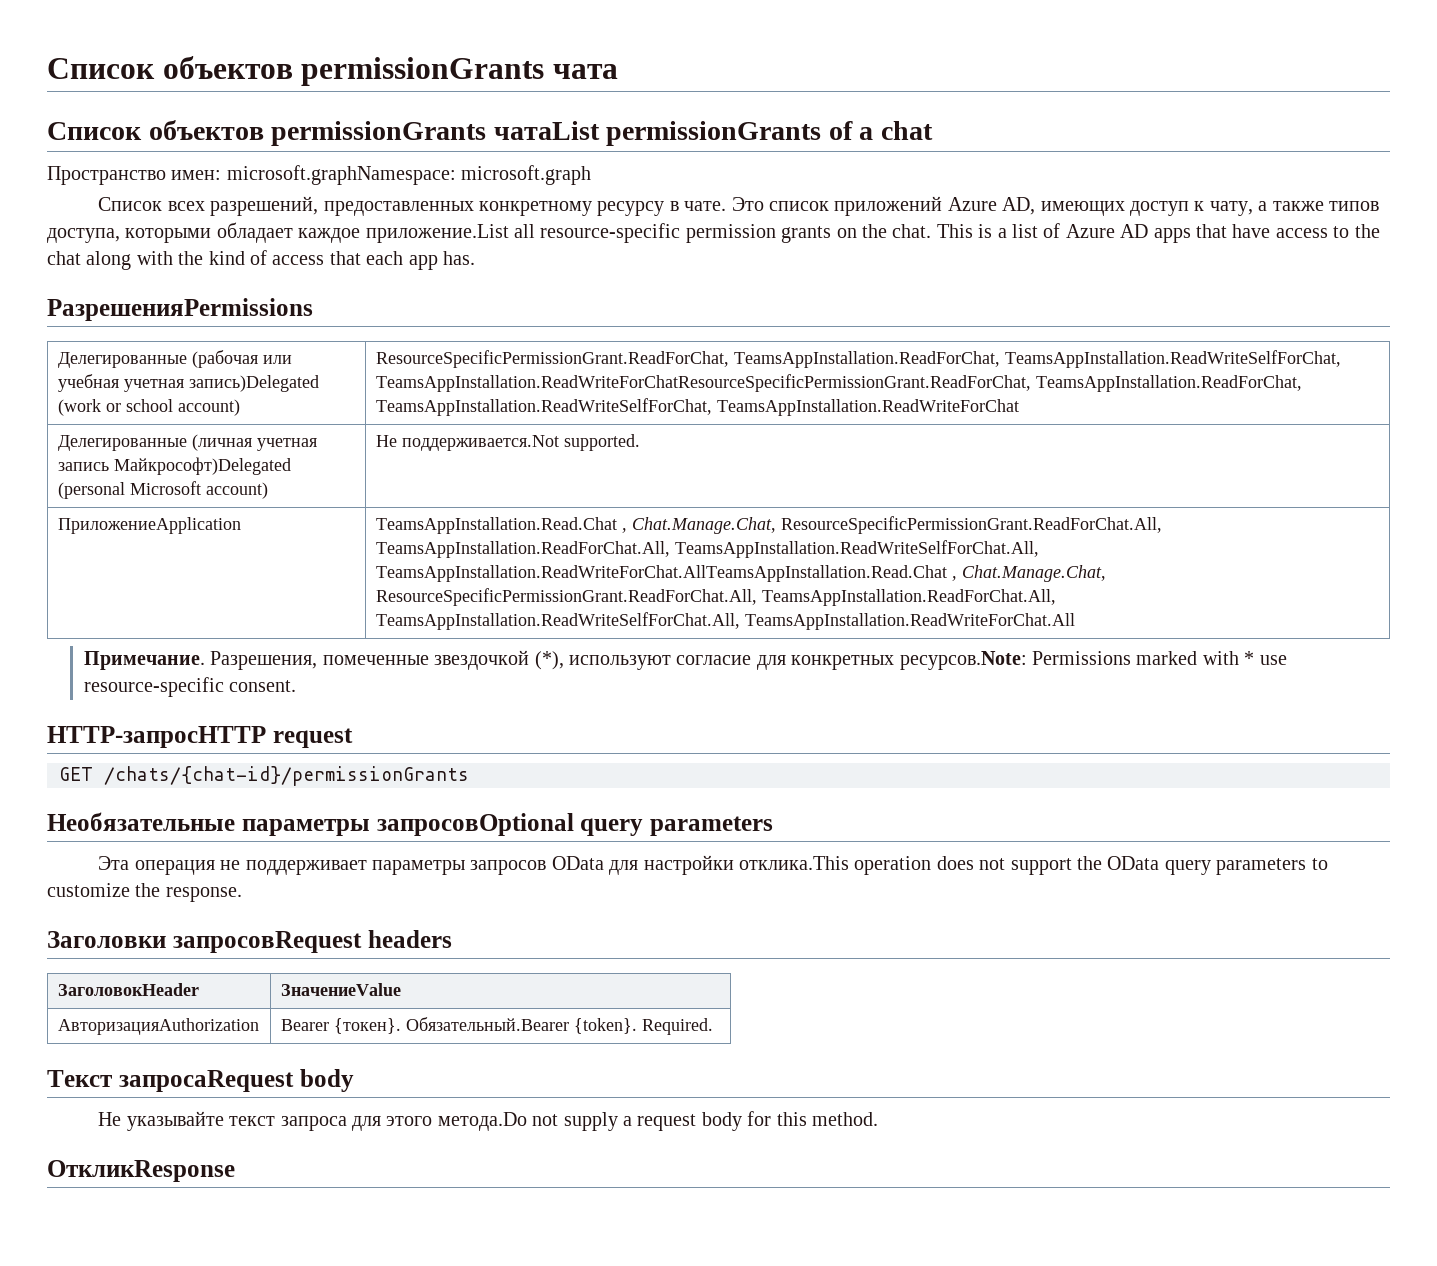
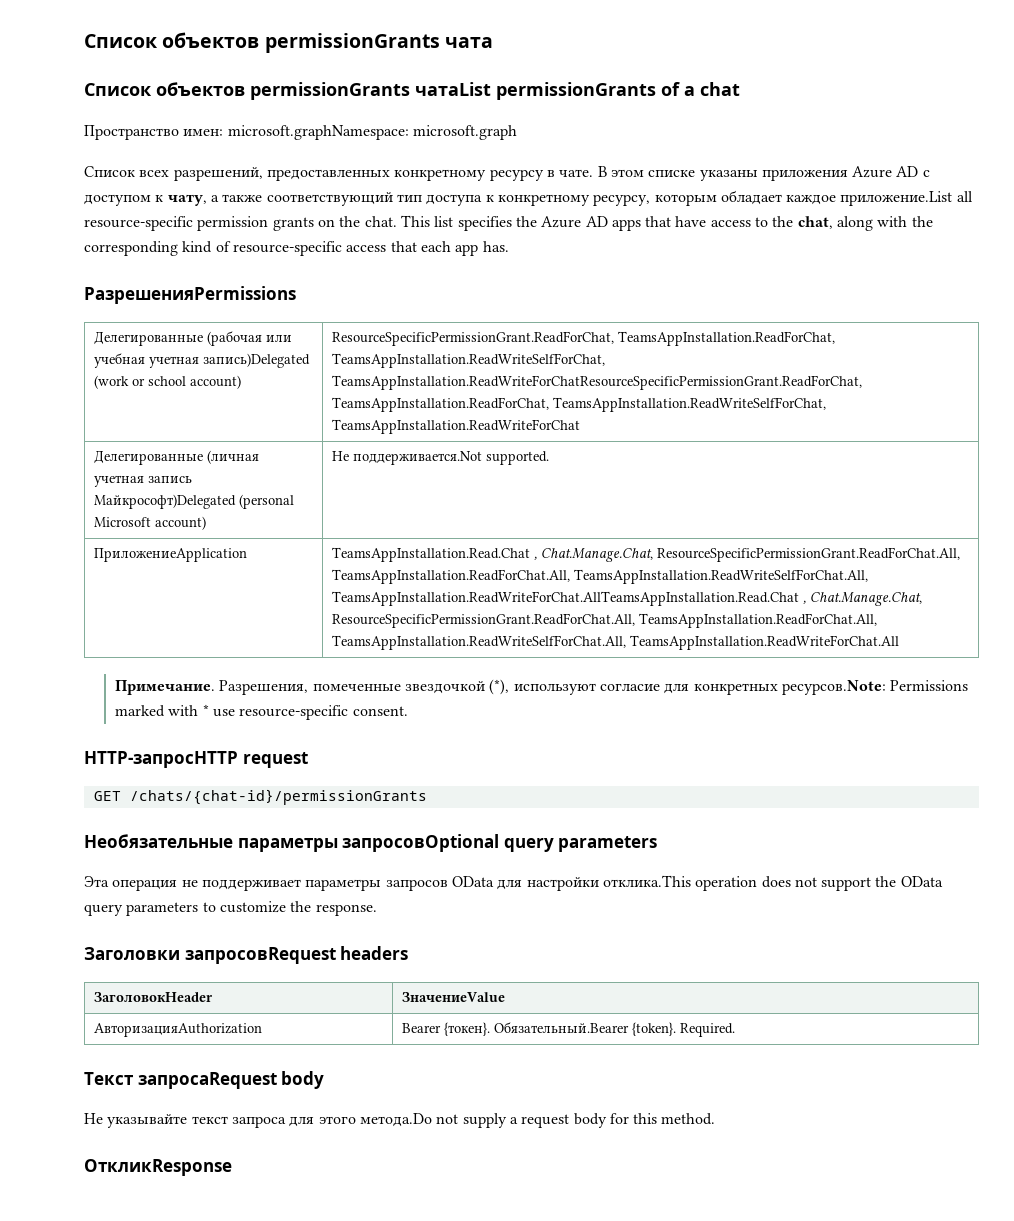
[731,196,1380,216] [47,228,212,243] Это список приложений Azure AD, имеющих доступ к чату, а также типов доступа, которыми -> [597,166,930,181] [84,192,717,206] В этом списке указаны приложения Azure AD с доступом к чату, а также соответствующий тип доступа к конкретному ресурсу, которым
[978,223,1061,238] is a list of -> [434,216,537,231] list specifies the
[47,251,81,265] chat -> [797,216,833,229] chat,
(204, 258) none -> [84,241,178,256] corresponding
(267, 257) none -> [232,241,342,256] resource-specific

